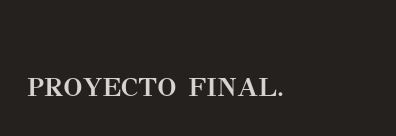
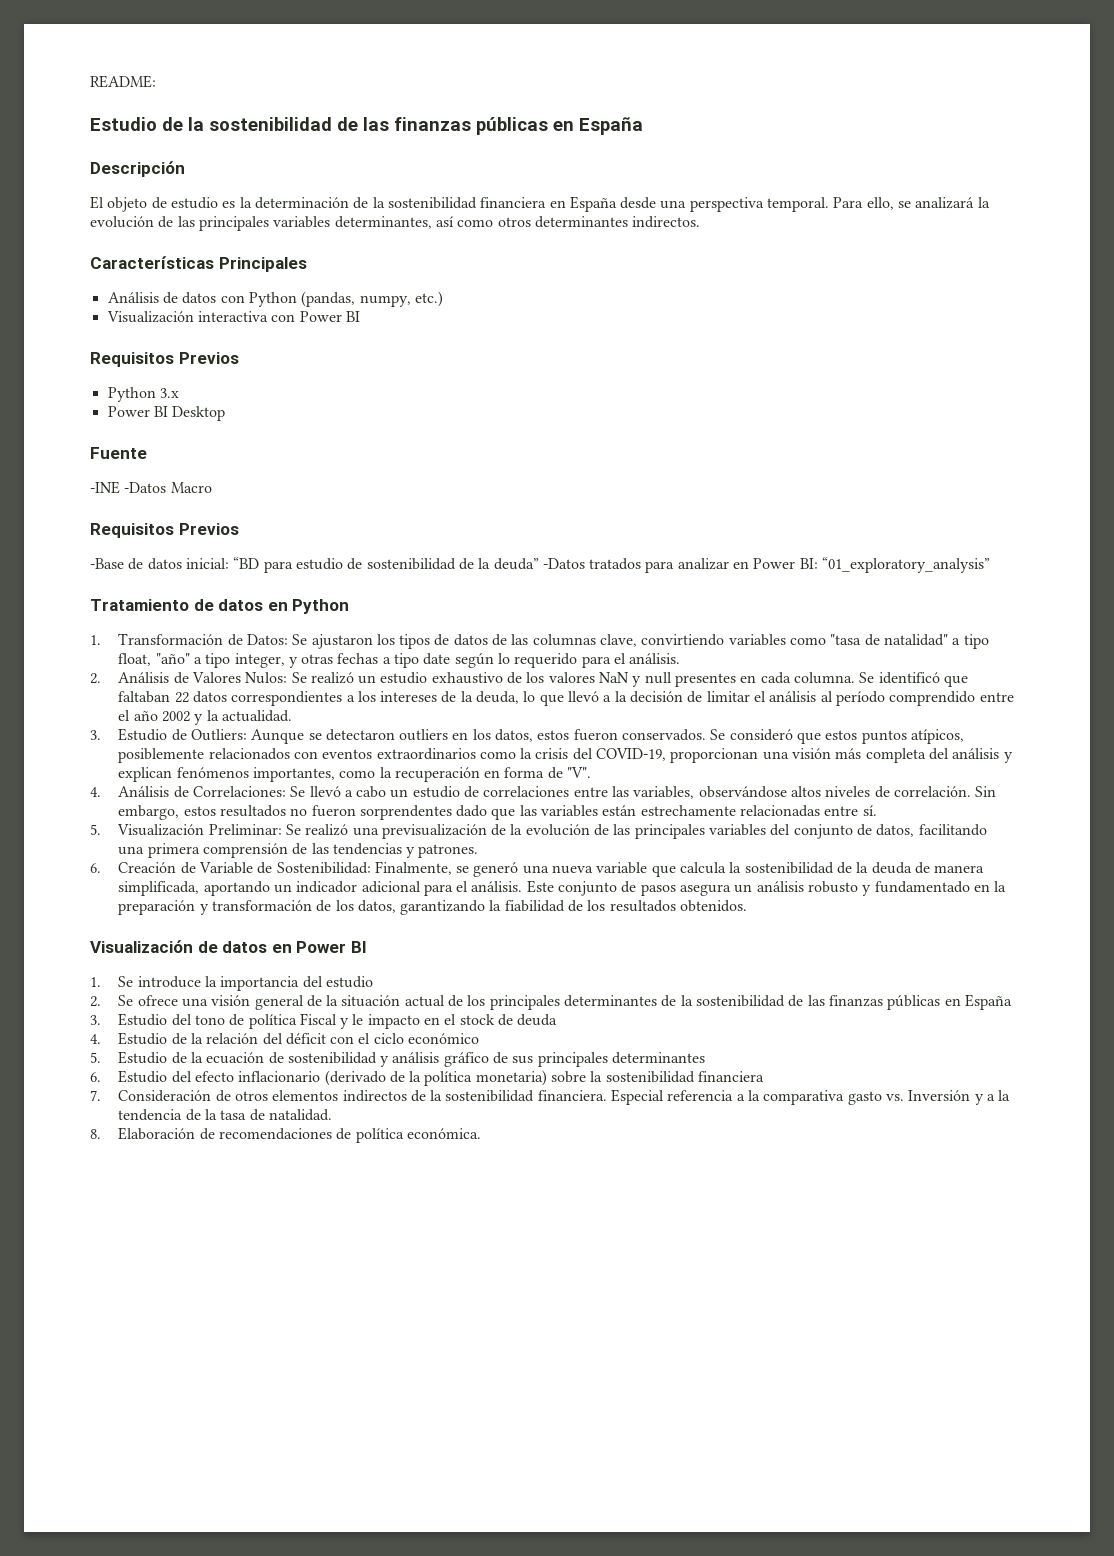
[27,77,284,97] PROYECTO FINAL. -> [90,75,156,88] [90,117,643,135] [90,161,185,177] [90,196,990,212] [90,216,701,231] [90,256,307,272] [107,291,443,307] [106,311,360,323] [90,352,239,367] [107,387,179,402] [107,406,226,421] [90,447,147,459] [90,481,212,494] [90,523,239,538] [90,557,991,573] [90,599,350,614] [90,633,989,649] [118,653,681,668] [90,672,968,687] [118,691,1014,706] [118,710,292,725] [90,728,964,744] [118,748,1013,763] [118,767,592,782] [90,786,997,799] [118,805,877,820] [90,824,987,839] [118,843,479,858] [90,861,985,877] [118,880,1007,896] [118,900,748,915] [90,940,367,953] [90,976,373,991] [90,994,1012,1010] [90,1013,558,1029] [90,1032,480,1045] [90,1051,706,1067] [90,1070,765,1086] [90,1089,1011,1105] [118,1109,332,1121] [90,1127,481,1143] README: // Estudio de la sostenibilidad de las finanzas públicas en España // Descripción // El objeto de estudio es la determinación de la sostenibilidad financiera en España desde una perspectiva temporal. Para ello, se analizará la evolución de las principales variables determinantes, así como otros determinantes indirectos. // Características Principales // Análisis de datos con Python (pandas, numpy, etc.) // Visualización interactiva con Power BI // Requisitos Previos // Python 3.x // Power BI Desktop // Fuente // -INE -Datos Macro // Requisitos Previos // -Base de datos inicial: “BD para estudio de sostenibilidad de la deuda” -Datos tratados para analizar en Power BI: “01_exploratory_analysis” // Tratamiento de datos en Python // 1. Transformación de Datos: Se ajustaron los tipos de datos de las columnas clave, convirtiendo variables como "tasa de natalidad" a tipo float, "año" a tipo integer, y otras fechas a tipo date según lo requerido para el análisis. // 2. Análisis de Valores Nulos: Se realizó un estudio exhaustivo de los valores NaN y null presentes en cada columna. Se identificó que faltaban 22 datos correspondientes a los intereses de la deuda, lo que llevó a la decisión de limitar el análisis al período comprendido entre el año 2002 y la actualidad. // 3. Estudio de Outliers: Aunque se detectaron outliers en los datos, estos fueron conservados. Se consideró que estos puntos atípicos, posiblemente relacionados con eventos extraordinarios como la crisis del COVID-19, proporcionan una visión más completa del análisis y explican fenómenos importantes, como la recuperación en forma de "V". // 4. Análisis de Correlaciones: Se llevó a cabo un estudio de correlaciones entre las variables, observándose altos niveles de correlación. Sin embargo, estos resultados no fueron sorprendentes dado que las variables están estrechamente relacionadas entre sí. // 5. Visualización Preliminar: Se realizó una previsualización de la evolución de las principales variables del conjunto de datos, facilitando una primera comprensión de las tendencias y patrones. // 6. Creación de Variable de Sostenibilidad: Finalmente, se generó una nueva variable que calcula la sostenibilidad de la deuda de manera simplificada, aportando un indicador adicional para el análisis. Este conjunto de pasos asegura un análisis robusto y fundamentado en la preparación y transformación de los datos, garantizando la fiabilidad de los resultados obtenidos. // Visualización de datos en Power BI // 1. Se introduce la importancia del estudio // 2. Se ofrece una visión general de la situación actual de los principales determinantes de la sostenibilidad de las finanzas públicas en España // 3. Estudio del tono de política Fiscal y le impacto en el stock de deuda // 4. Estudio de la relación del déficit con el ciclo económico // 5. Estudio de la ecuación de sostenibilidad y análisis gráfico de sus principales determinantes // 6. Estudio del efecto inflacionario (derivado de la política monetaria) sobre la sostenibilidad financiera // 7. Consideración de otros elementos indirectos de la sostenibilidad financiera. Especial referencia a la comparativa gasto vs. Inversión y a la tendencia de la tasa de natalidad. // 8. Elaboración de recomendaciones de política económica.

